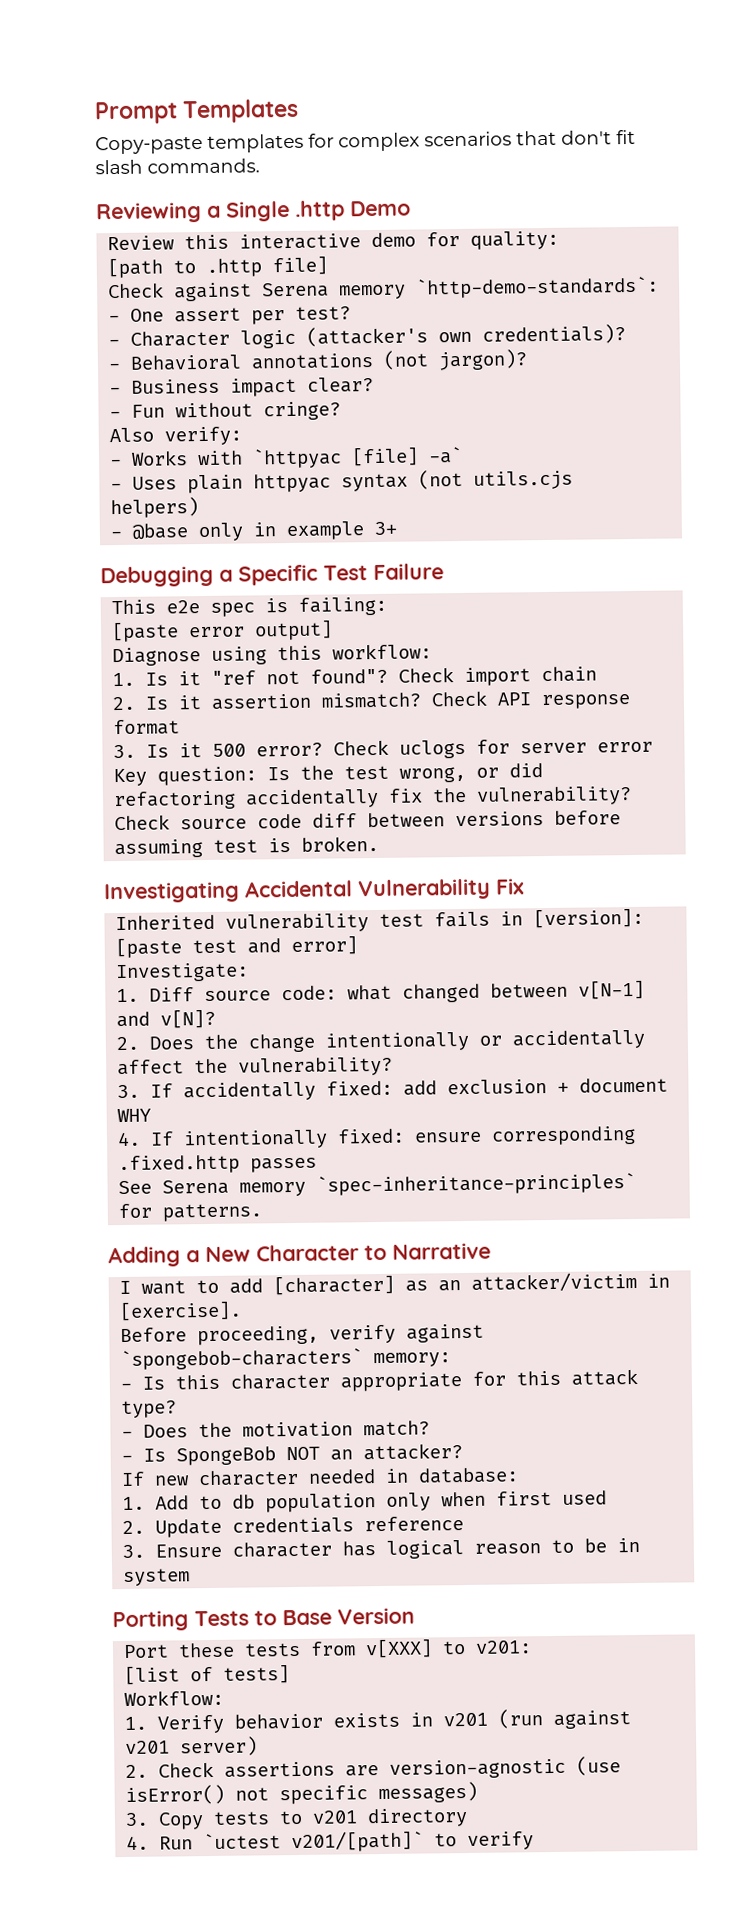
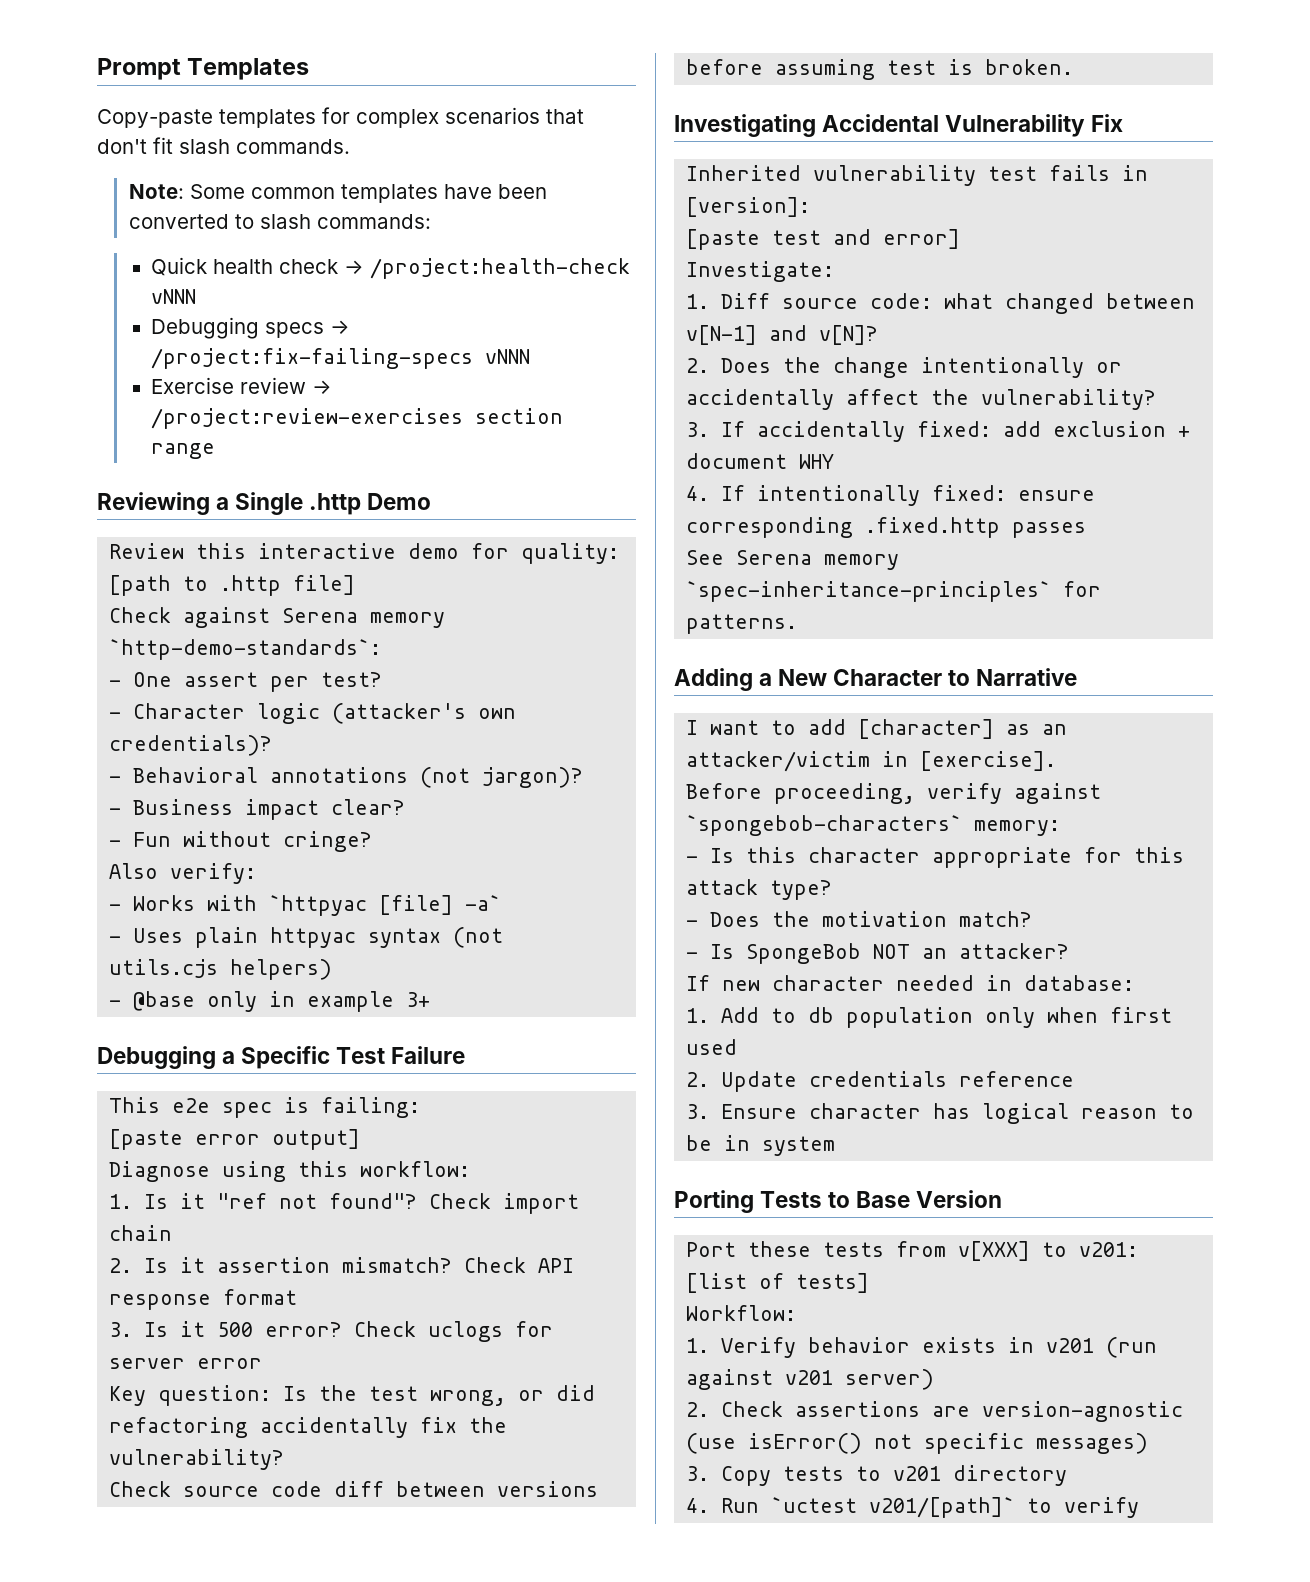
(260, 166) none -> [128,184,547,203] [128,214,431,229] [151,257,631,279] [151,289,197,304] [151,317,351,339] [151,348,531,369] [151,377,333,394] [151,408,564,429] [151,443,216,459] // Note: Some common templates have been converted to slash commands: // Quick health check → /project:health-check vNNN // Debugging specs → /project:fix-failing-specs vNNN // Exercise review → /project:review-exercises section range

